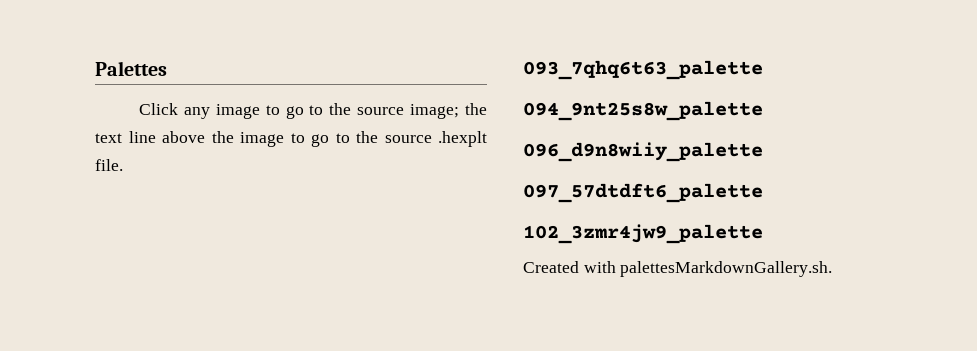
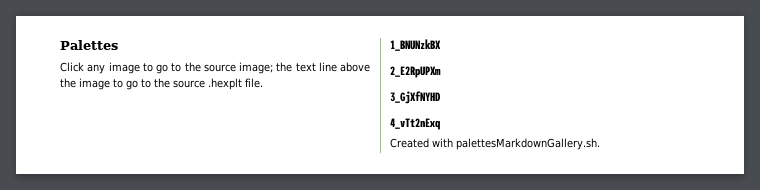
[523,60,763,80] [523,101,763,121] [523,142,763,162] [523,183,763,203] [523,224,763,244] 093_7qhq6t63_palette // 094_9nt25s8w_palette // 096_d9n8wiiy_palette // 097_57dtdft6_palette // 102_3zmr4jw9_palette -> [390,39,441,51] [390,66,441,78] [390,91,441,104] [390,118,440,130] 1_BNUNzkBX // 2_E2RpUPXm // 3_GjXfNYHD // 4_vTt2nExq

